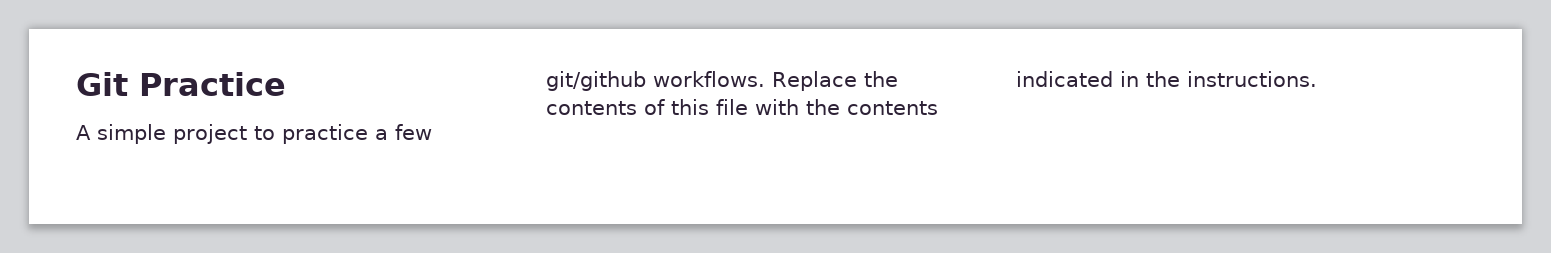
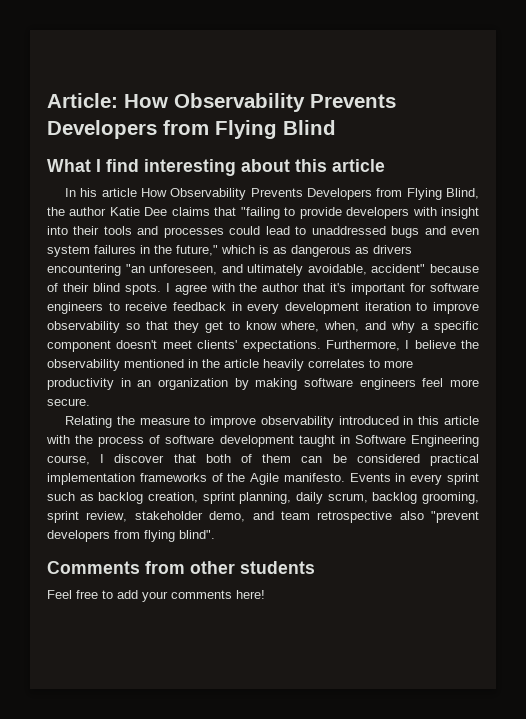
[76,72,286,96] [76,124,432,144] [546,71,898,91] [546,99,938,115] [1016,71,1317,87] Git Practice // A simple project to practice a few git/github workflows. Replace the contents of this file with the contents indicated in the instructions. -> [47,93,396,112] [47,120,336,139] [47,159,385,176] [65,188,480,200] [47,207,479,219] [47,226,479,238] [47,245,412,257] [47,264,479,276] [47,283,479,295] [47,302,480,314] [47,321,480,333] [47,340,479,352] [47,359,413,371] [47,378,480,390] [47,398,90,406] [65,416,480,428] [46,435,479,447] [47,454,479,466] [47,473,479,485] [47,492,480,504] [47,511,479,523] [47,530,215,542] [47,561,315,574] [47,590,265,602] Article: How Observability Prevents Developers from Flying Blind // What I find interesting about this article // In his article How Observability Prevents Developers from Flying Blind, the author Katie Dee claims that "failing to provide developers with insight into their tools and processes could lead to unaddressed bugs and even system failures in the future," which is as dangerous as drivers encountering "an unforeseen, and ultimately avoidable, accident" because of their blind spots. I agree with the author that it's important for software engineers to receive feedback in every development iteration to improve observability so that they get to know where, when, and why a specific component doesn't meet clients' expectations. Furthermore, I believe the observability mentioned in the article heavily correlates to more productivity in an organization by making software engineers feel more secure. // Relating the measure to improve observability introduced in this article with the process of software development taught in Software Engineering course, I discover that both of them can be considered practical implementation frameworks of the Agile manifesto. Events in every sprint such as backlog creation, sprint planning, daily scrum, backlog grooming, sprint review, stakeholder demo, and team retrospective also "prevent developers from flying blind". // Comments from other students // Feel free to add your comments here!

